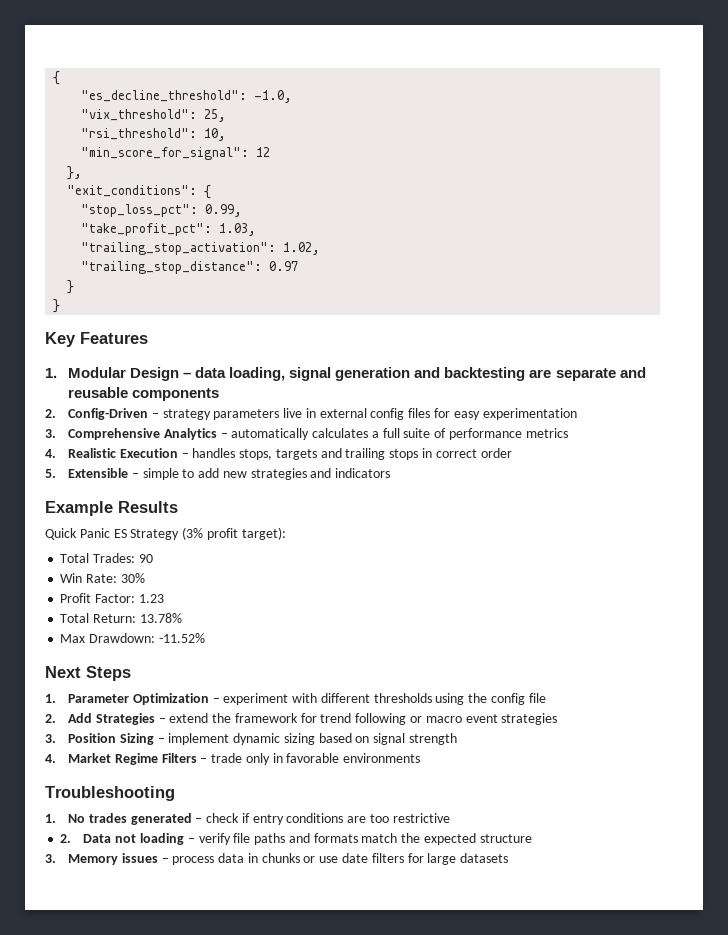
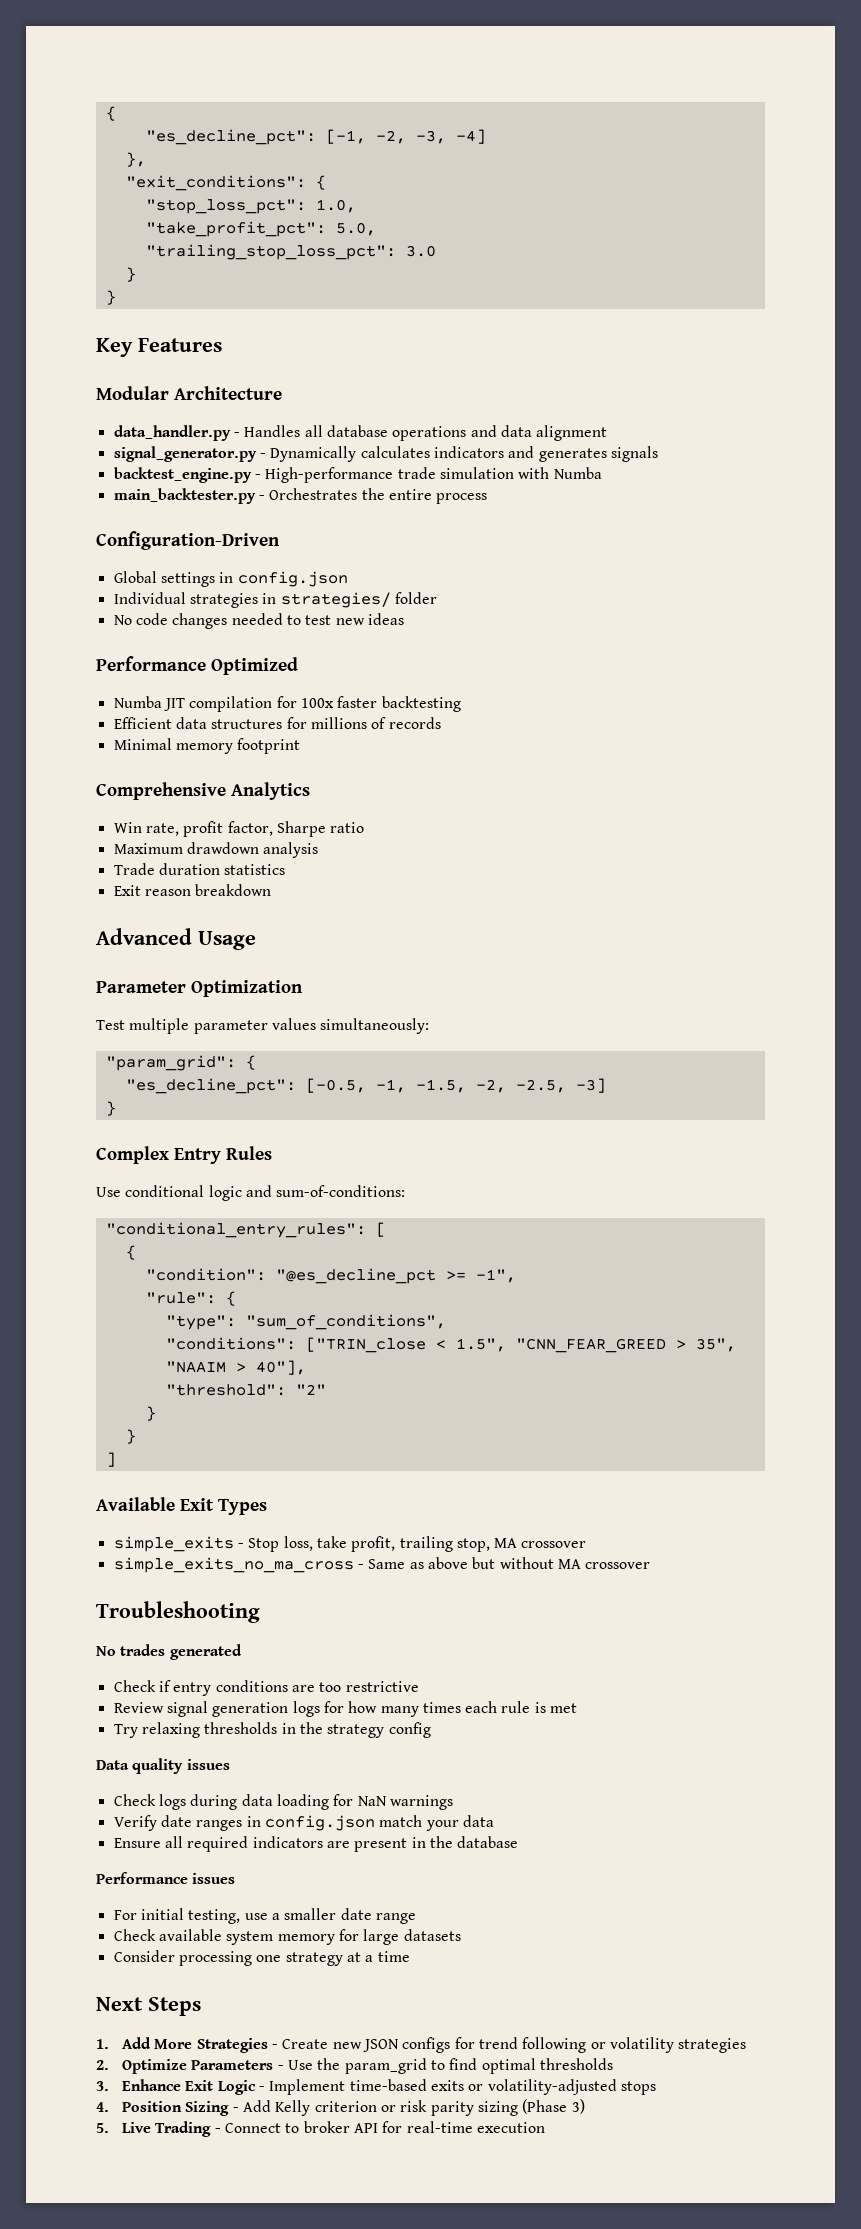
[53,71,61,85] [81,90,293,103] [81,109,227,122] [81,128,227,141] [81,147,271,160] { // "es_decline_threshold": -1.0, // "vix_threshold": 25, // "rsi_threshold": 10, // "min_score_for_signal": 12 -> [105,106,116,121] [145,129,486,145] { // "es_decline_pct": [-1, -2, -3, -4]
[205,204,243,217] 0.99, -> [315,199,356,213] 1.0,
[219,223,257,236] [81,242,321,255] [81,261,299,274] 1.03, // "trailing_stop_activation": 1.02, // "trailing_stop_distance": 0.97 -> [335,222,376,236] [145,244,436,260] 5.0, // "trailing_stop_loss_pct": 3.0
[45,367,646,381] [68,387,220,401] [45,408,577,420] [45,428,568,440] [45,448,512,460] [45,468,391,480] [45,501,178,516] [45,527,286,540] [60,553,153,563] [60,573,145,583] [60,593,164,603] [60,613,182,623] [60,633,205,643] [45,666,131,681] [45,693,546,705] [45,713,558,725] [45,733,458,745] [45,753,421,765] 1. Modular Design – data loading, signal generation and backtesting are separate and reusable components // 2. Config-Driven – strategy parameters live in external config files for easy experimentation // 3. Comprehensive Analytics – automatically calculates a full suite of performance metrics // 4. Realistic Execution – handles stops, targets and trailing stops in correct order // 5. Extensible – simple to add new strategies and indicators // Example Results // Quick Panic ES Strategy (3% profit target): // Total Trades: 90 // Win Rate: 30% // Profit Factor: 1.23 // Total Return: 13.78% // Max Drawdown: -11.52% // Next Steps // 1. Parameter Optimization – experiment with different thresholds using the config file // 2. Add Strategies – extend the framework for trend following or macro event strategies // 3. Position Sizing – implement dynamic sizing based on signal strength // 4. Market Regime Filters – trade only in favorable environments -> [96,386,282,400] [113,425,608,441] [113,446,658,462] [113,467,602,483] [113,488,488,504] [96,531,280,550] [113,571,348,587] [113,592,437,608] [113,613,404,629] [96,656,298,675] [113,696,461,712] [113,717,441,729] [113,738,301,754] [96,782,310,800] [113,821,365,837] [113,842,319,858] [113,863,286,875] [113,884,272,896] [96,928,256,950] [96,980,303,997] [96,1018,430,1034] [105,1055,256,1071] [125,1078,606,1094] [105,1101,116,1116] [96,1146,272,1164] [96,1185,406,1201] [105,1222,386,1238] [125,1245,136,1260] [145,1268,516,1284] [145,1291,236,1306] [165,1314,446,1330] [165,1337,736,1353] [165,1360,306,1375] [165,1384,326,1396] [145,1406,156,1421] [125,1429,136,1444] [105,1452,116,1467] [96,1497,267,1515] [113,1536,587,1552] [113,1557,651,1573] Modular Architecture // data_handler.py - Handles all database operations and data alignment // signal_generator.py - Dynamically calculates indicators and generates signals // backtest_engine.py - High-performance trade simulation with Numba // main_backtester.py - Orchestrates the entire process // Configuration-Driven // Global settings in config.json // Individual strategies in strategies/ folder // No code changes needed to test new ideas // Performance Optimized // Numba JIT compilation for 100x faster backtesting // Efficient data structures for millions of records // Minimal memory footprint // Comprehensive Analytics // Win rate, profit factor, Sharpe ratio // Maximum drawdown analysis // Trade duration statistics // Exit reason breakdown // Advanced Usage // Parameter Optimization // Test multiple parameter values simultaneously: // "param_grid": { // "es_decline_pct": [-0.5, -1, -1.5, -2, -2.5, -3] // } // Complex Entry Rules // Use conditional logic and sum-of-conditions: // "conditional_entry_rules": [ // { // "condition": "@es_decline_pct >= -1", // "rule": { // "type": "sum_of_conditions", // "conditions": ["TRIN_close < 1.5", "CNN_FEAR_GREED > 35", "NAAIM > 40"], // "threshold": "2" // } // } // ] // Available Exit Types // simple_exits - Stop loss, take profit, trailing stop, MA crossover // simple_exits_no_ma_cross - Same as above but without MA crossover
[45,814,56,823] 1. -> (260, 1612) none
[195,813,240,823] – check -> [113,1680,156,1692] // Check
[60,833,532,845] [45,853,509,865] 2. Data not loading – verify file paths and formats match the expected structure // 3. Memory issues – process data in chunks or use date filters for large datasets -> [113,1701,578,1717] [113,1722,431,1738] [96,1758,230,1774] [113,1794,453,1810] [113,1815,494,1831] [113,1836,519,1852] [96,1872,236,1884] [113,1908,416,1924] [113,1929,461,1945] [113,1950,410,1966] [96,1997,201,2016] [96,2037,747,2053] [96,2058,613,2074] [96,2079,656,2095] [96,2099,585,2116] [96,2121,545,2137] Review signal generation logs for how many times each rule is met // Try relaxing thresholds in the strategy config // Data quality issues // Check logs during data loading for NaN warnings // Verify date ranges in config.json match your data // Ensure all required indicators are present in the database // Performance issues // For initial testing, use a smaller date range // Check available system memory for large datasets // Consider processing one strategy at a time // Next Steps // 1. Add More Strategies - Create new JSON configs for trend following or volatility strategies // 2. Optimize Parameters - Use the param_grid to find optimal thresholds // 3. Enhance Exit Logic - Implement time-based exits or volatility-adjusted stops // 4. Position Sizing - Add Kelly criterion or risk parity sizing (Phase 3) // 5. Live Trading - Connect to broker API for real-time execution

